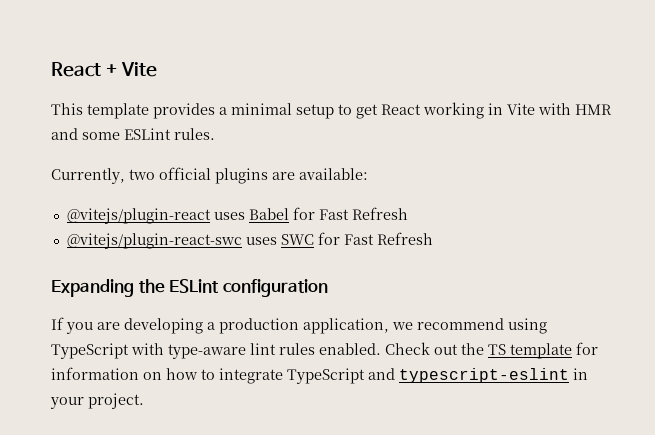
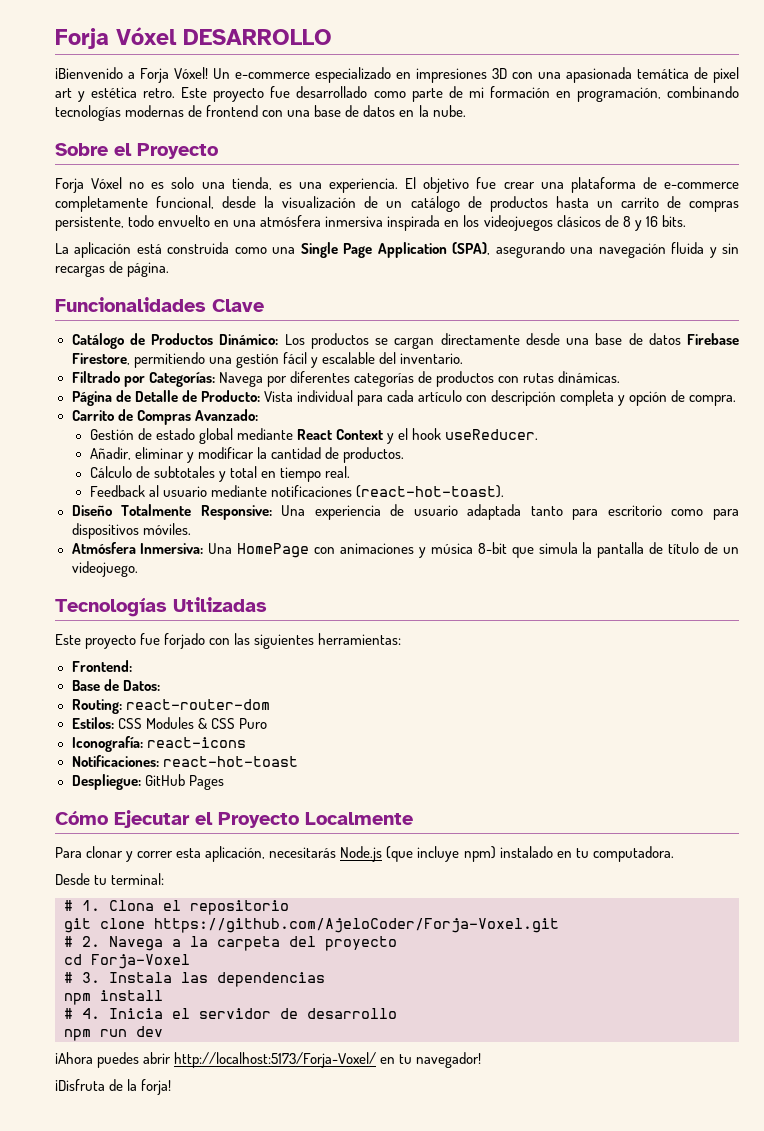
[51,62,157,77] [51,102,612,119] [51,128,215,140] [51,167,368,184] [66,207,408,224] [66,232,433,249] [51,279,328,297] [51,317,547,334] [51,342,598,359] [51,367,588,384] [50,393,144,409] React + Vite // This template provides a minimal setup to get React working in Vite with HMR and some ESLint rules. // Currently, two official plugins are available: // @vitejs/plugin-react uses Babel for Fast Refresh // @vitejs/plugin-react-swc uses SWC for Fast Refresh // Expanding the ESLint configuration // If you are developing a production application, we recommend using TypeScript with type-aware lint rules enabled. Check out the TS template for information on how to integrate TypeScript and typescript-eslint in your project. -> [55,27,332,49] [55,67,739,83] [55,86,739,102] [55,105,466,121] [55,143,218,159] [55,177,740,193] [55,196,739,212] [55,215,686,231] [55,242,739,258] [55,261,170,277] [55,297,264,312] [71,333,739,349] [71,352,463,368] [71,371,621,387] [71,390,737,406] [71,409,258,425] [89,428,539,444] [89,447,404,463] [89,466,350,482] [89,485,504,498] [71,504,739,520] [71,523,191,539] [71,542,739,558] [71,561,138,577] [55,597,267,617] [55,633,402,649] [71,660,132,672] [71,679,160,691] [71,699,270,714] [71,717,267,729] [71,736,246,752] [71,755,298,767] [71,774,224,790] [55,810,413,828] [55,846,674,862] [55,873,165,885] [64,900,289,915] [64,918,559,933] [64,936,397,951] [64,954,190,969] [64,972,325,987] [64,990,163,1005] [64,1008,397,1019] [64,1026,163,1041] [55,1052,482,1068] [55,1079,172,1095] Forja Vóxel DESARROLLO // ¡Bienvenido a Forja Vóxel! Un e-commerce especializado en impresiones 3D con una apasionada temática de pixel art y estética retro. Este proyecto fue desarrollado como parte de mi formación en programación, combinando tecnologías modernas de frontend con una base de datos en la nube. // Sobre el Proyecto // Forja Vóxel no es solo una tienda, es una experiencia. El objetivo fue crear una plataforma de e-commerce completamente funcional, desde la visualización de un catálogo de productos hasta un carrito de compras persistente, todo envuelto en una atmósfera inmersiva inspirada en los videojuegos clásicos de 8 y 16 bits. // La aplicación está construida como una Single Page Application (SPA), asegurando una navegación fluida y sin recargas de página. // Funcionalidades Clave // Catálogo de Productos Dinámico: Los productos se cargan directamente desde una base de datos Firebase Firestore, permitiendo una gestión fácil y escalable del inventario. // Filtrado por Categorías: Navega por diferentes categorías de productos con rutas dinámicas. // Página de Detalle de Producto: Vista individual para cada artículo con descripción completa y opción de compra. // Carrito de Compras Avanzado: // Gestión de estado global mediante React Context y el hook useReducer. // Añadir, eliminar y modificar la cantidad de productos. // Cálculo de subtotales y total en tiempo real. // Feedback al usuario mediante notificaciones (react-hot-toast). // Diseño Totalmente Responsive: Una experiencia de usuario adaptada tanto para escritorio como para dispositivos móviles. // Atmósfera Inmersiva: Una HomePage con animaciones y música 8-bit que simula la pantalla de título de un videojuego. // Tecnologías Utilizadas // Este proyecto fue forjado con las siguientes herramientas: // Frontend: // Base de Datos: // Routing: react-router-dom // Estilos: CSS Modules & CSS Puro // Iconografía: react-icons // Notificaciones: react-hot-toast // Despliegue: GitHub Pages // Cómo Ejecutar el Proyecto Localmente // Para clonar y correr esta aplicación, necesitarás Node.js (que incluye npm) instalado en tu computadora. // Desde tu terminal: // # 1. Clona el repositorio // git clone https://github.com/AjeloCoder/Forja-Voxel.git // # 2. Navega a la carpeta del proyecto // cd Forja-Voxel // # 3. Instala las dependencias // npm install // # 4. Inicia el servidor de desarrollo // npm run dev // ¡Ahora puedes abrir http://localhost:5173/Forja-Voxel/ en tu navegador! // ¡Disfruta de la forja!

